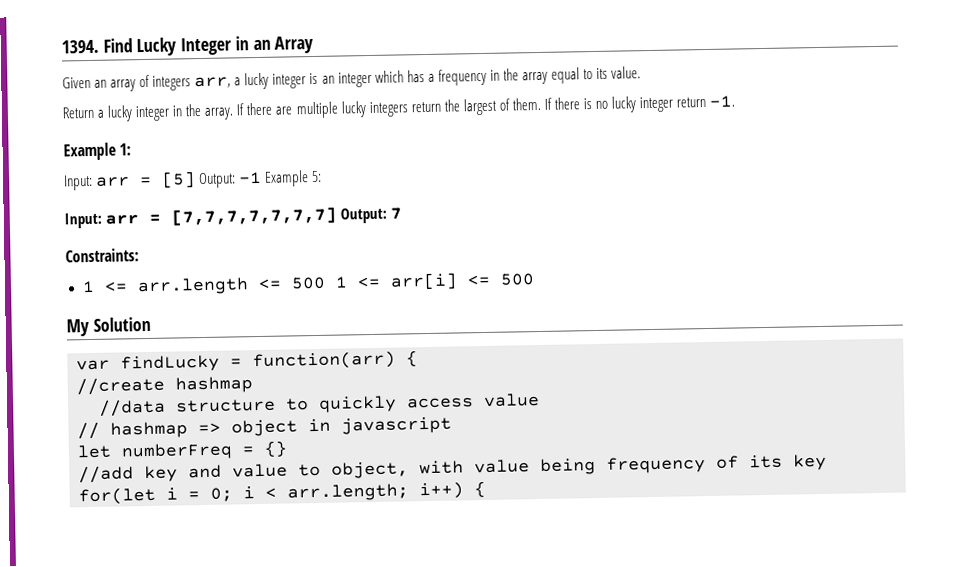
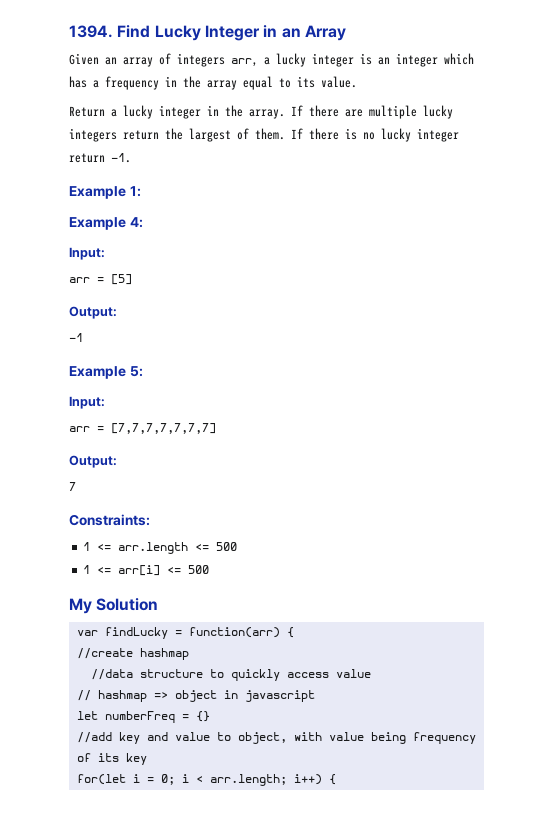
[64,174,93,191] // Input: -> [69,217,143,230] [69,247,105,260] // Example 4: // Input: //
[198,172,237,189] Output: -> [69,306,117,319] // Output: //
(263, 177) none -> (83, 337) //
(102, 220) none -> (105, 402) //
[340,207,388,224] Output: -> [69,455,117,468] // Output: //
(326, 283) none -> (238, 546) //

